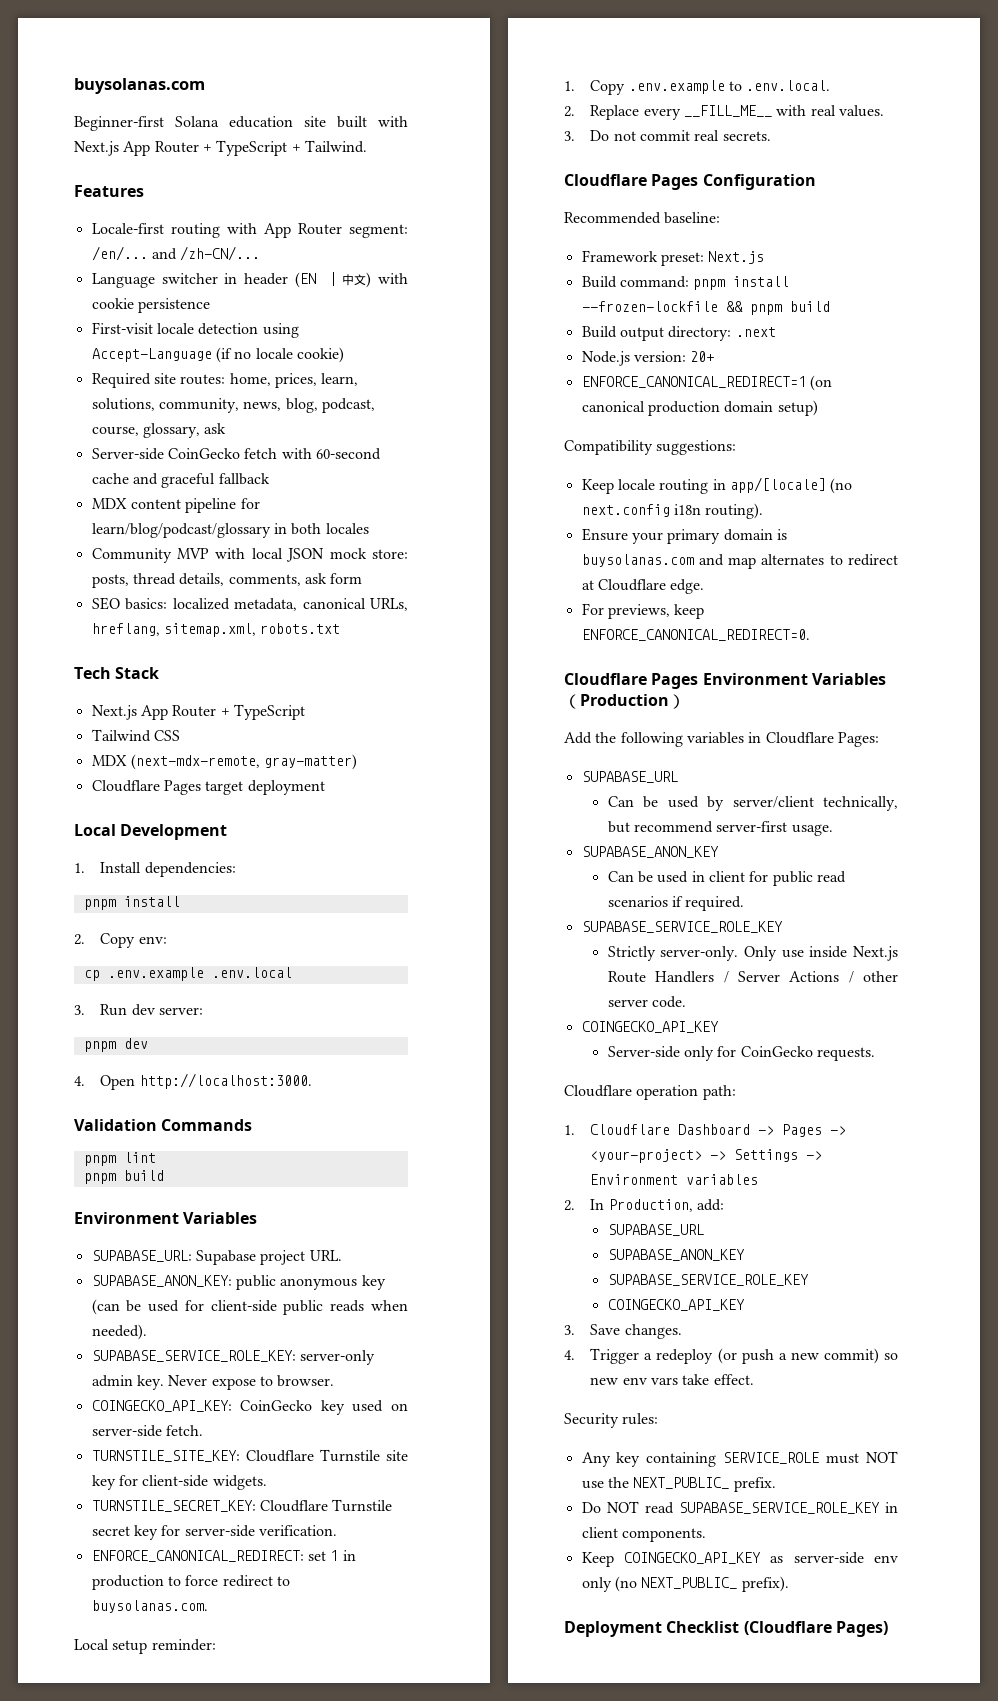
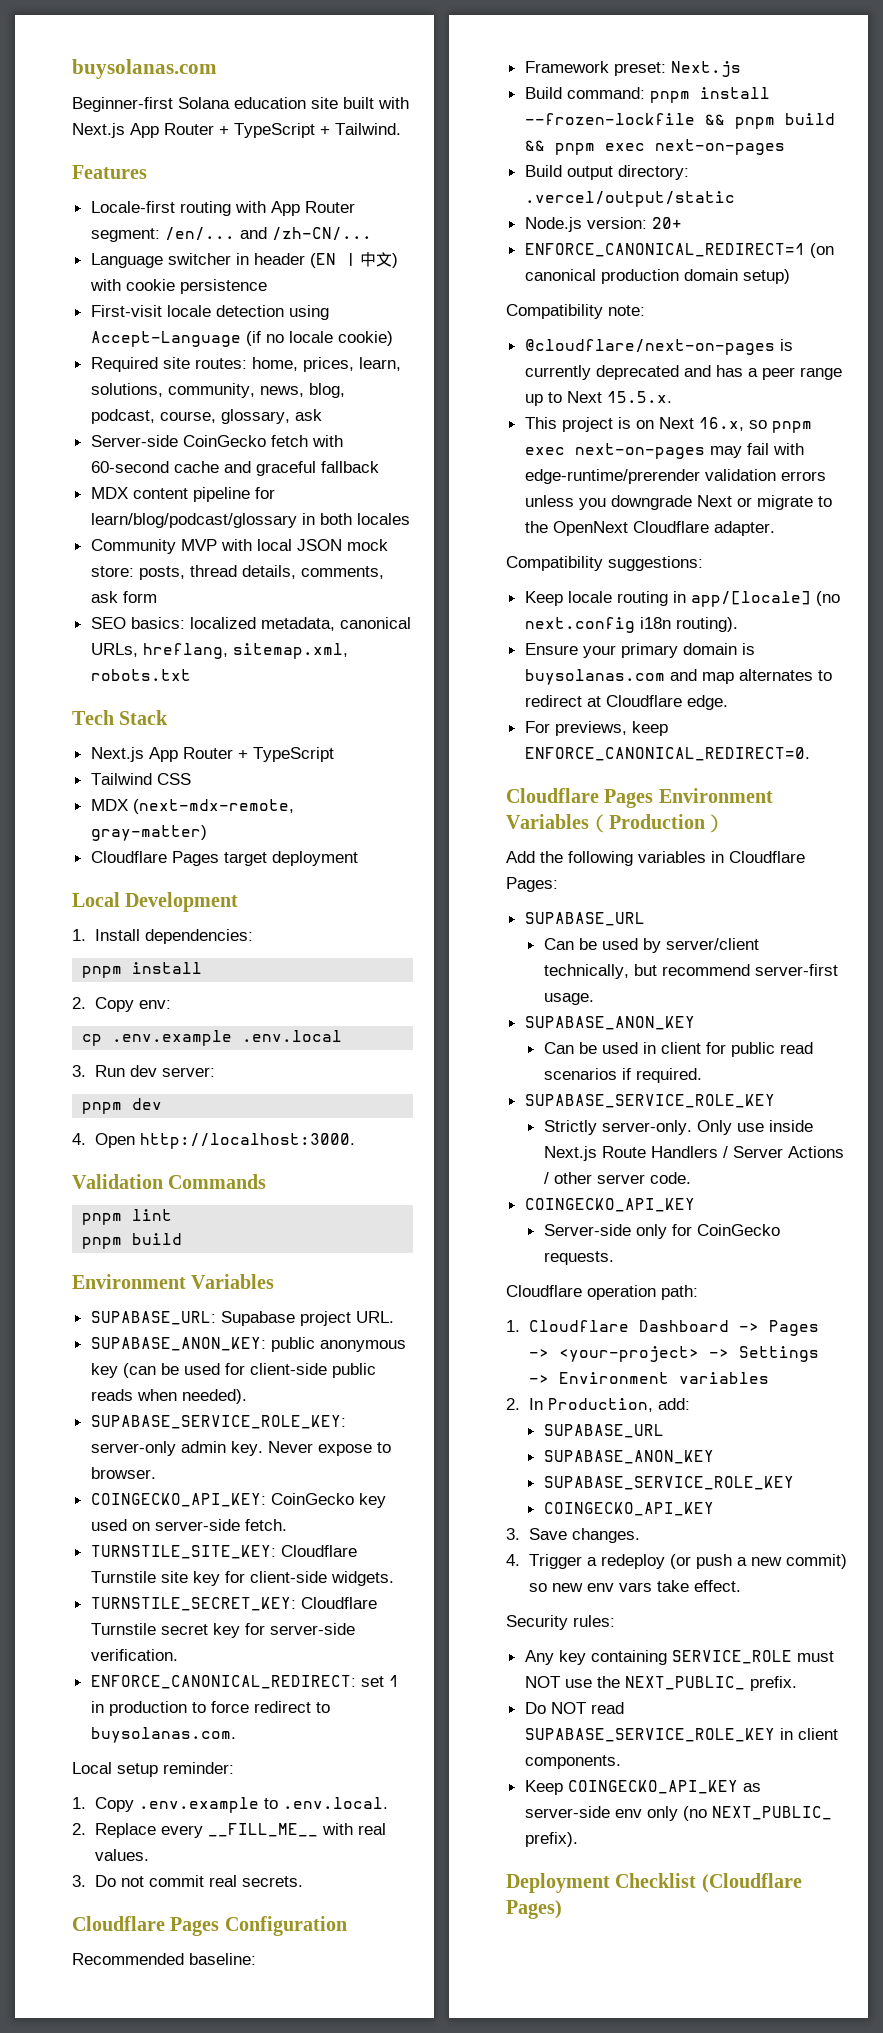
(830, 306) none -> [524,139,785,155] && pnpm exec next-on-pages
[735,327,776,337] .next -> [524,191,735,207] .vercel/output/static
(818, 408) none -> [506,304,645,319] [524,339,793,355] [524,365,842,380] [524,391,672,406] [524,417,812,433] [524,443,804,459] [524,469,826,484] [524,495,832,510] [524,521,775,536] // Compatibility note: // @cloudflare/next-on-pages is currently deprecated and has a peer range up to Next 15.5.x. // This project is on Next 16.x, so pnpm exec next-on-pages may fail with edge-runtime/prerender validation errors unless you downgrade Next or migrate to the OpenNext Cloudflare adapter.

